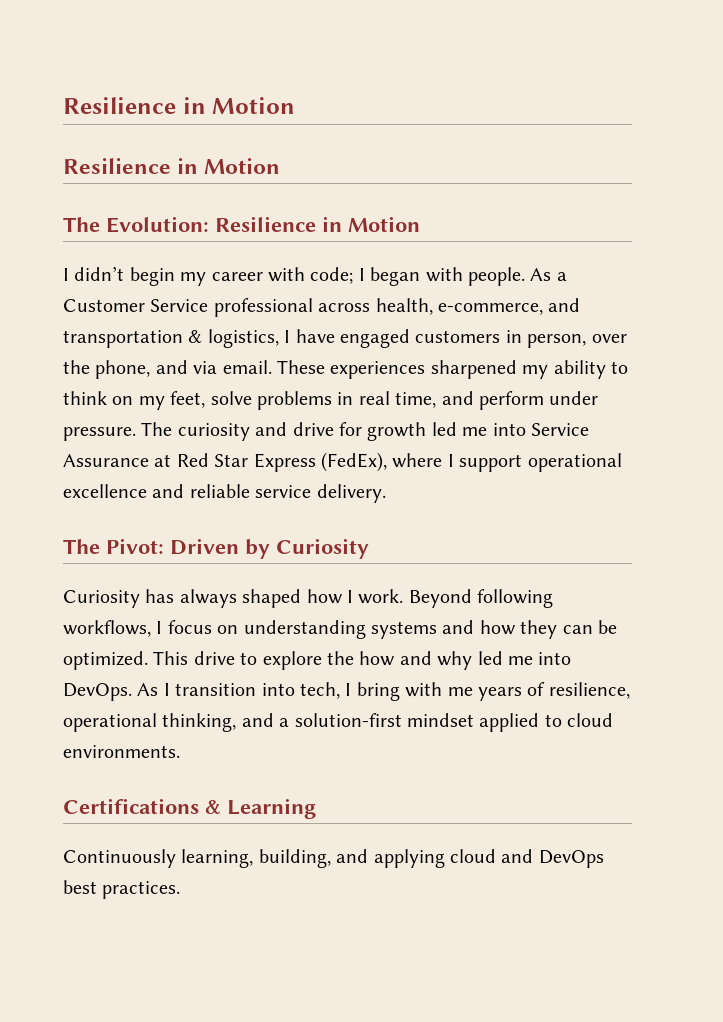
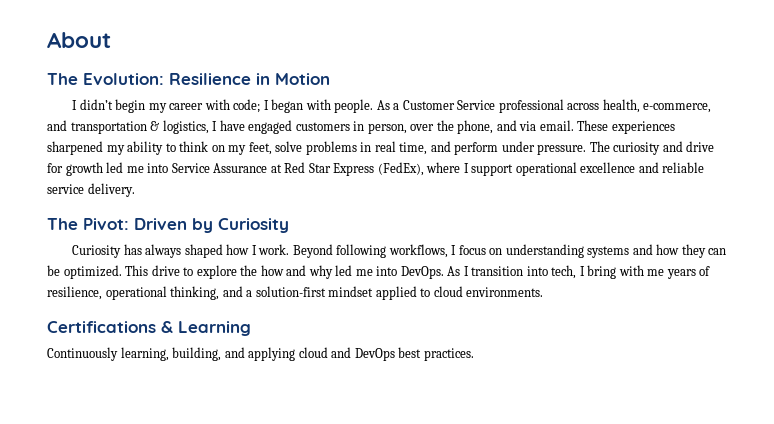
[63,97,296,114] [63,158,281,174] Resilience in Motion // Resilience in Motion -> [47,32,111,48] About

